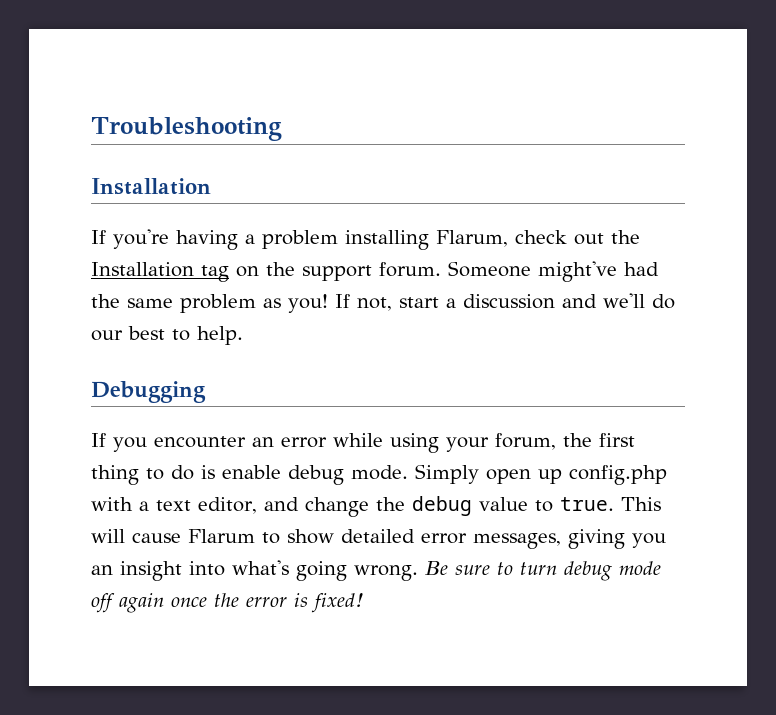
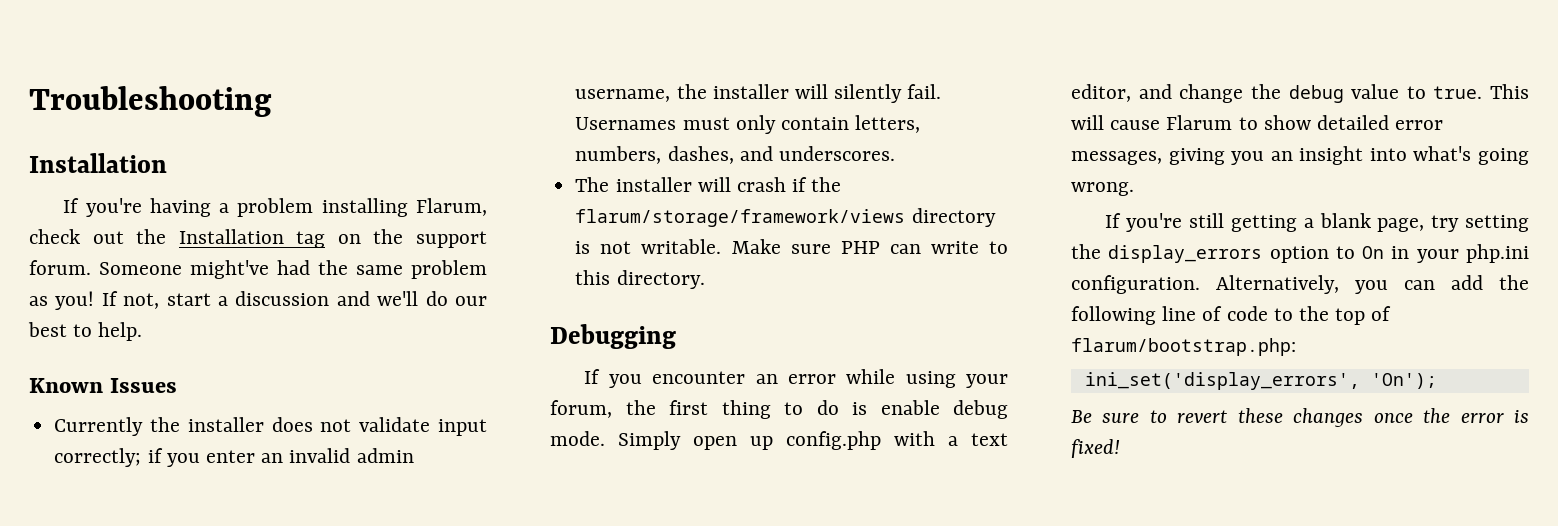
(243, 335) none -> [29,378,178,393] [54,417,488,436] [54,448,414,467] [575,84,942,103] [575,115,921,134] [575,146,895,164] [575,177,842,192] [575,208,996,227] [575,239,1008,254] [575,270,705,289] // Known Issues // Currently the installer does not validate input correctly; if you enter an invalid admin username, the installer will silently fail. Usernames must only contain letters, numbers, dashes, and underscores. // The installer will crash if the flarum/storage/framework/views directory is not writable. Make sure PHP can write to this directory.
[425,561,661,581] [91,593,164,613] Be sure to turn debug mode off again -> [1105,213,1529,232] [1071,244,1529,263] [1071,275,1529,294] [1071,306,1392,325] [1071,338,1296,356] [1084,372,1437,390] [1071,408,1364,427] // If you're still getting a blank page, try setting the display_errors option to On in your php.ini configuration. Alternatively, you can add the following line of code to the top of flarum/bootstrap.php: // ini_set('display_errors', 'On'); // Be sure to revert these changes

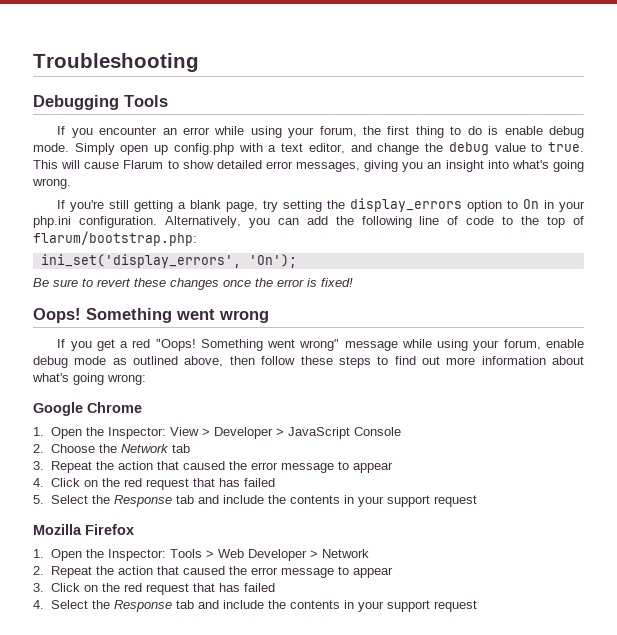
[29,153,167,173] [63,198,487,217] [29,229,487,248] [29,260,487,279] [29,291,487,310] [28,322,143,341] [29,378,178,393] [54,417,488,436] [54,448,414,467] [575,84,942,103] [575,115,921,134] [575,146,895,164] [575,177,842,192] [575,208,996,227] [575,239,1008,254] [575,270,705,289] // Installation // If you're having a problem installing Flarum, check out the Installation tag on the support forum. Someone might've had the same problem as you! If not, start a discussion and we'll do our best to help. // Known Issues // Currently the installer does not validate input correctly; if you enter an invalid admin username, the installer will silently fail. Usernames must only contain letters, numbers, dashes, and underscores. // The installer will crash if the flarum/storage/framework/views directory is not writable. Make sure PHP can write to this directory. -> (199, 62) none
(676, 336) none -> [124,95,168,107] Tools
(1120, 448) none -> [33,308,269,323] [57,339,584,351] [33,356,584,368] [32,373,146,385] [33,402,142,416] [33,427,401,439] [33,444,190,453] [33,461,393,473] [33,478,275,490] [33,495,477,507] [33,524,134,535] [33,549,369,561] [33,566,393,578] [33,583,275,595] [33,600,477,612] // Oops! Something went wrong // If you get a red "Oops! Something went wrong" message while using your forum, enable debug mode as outlined above, then follow these steps to find out more information about what's going wrong: // Google Chrome // 1. Open the Inspector: View > Developer > JavaScript Console // 2. Choose the Network tab // 3. Repeat the action that caused the error message to appear // 4. Click on the red request that has failed // 5. Select the Response tab and include the contents in your support request // Mozilla Firefox // 1. Open the Inspector: Tools > Web Developer > Network // 2. Repeat the action that caused the error message to appear // 3. Click on the red request that has failed // 4. Select the Response tab and include the contents in your support request

